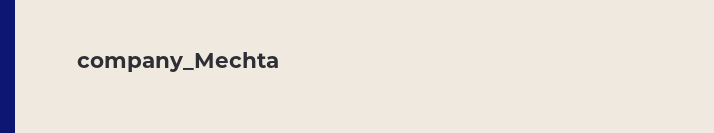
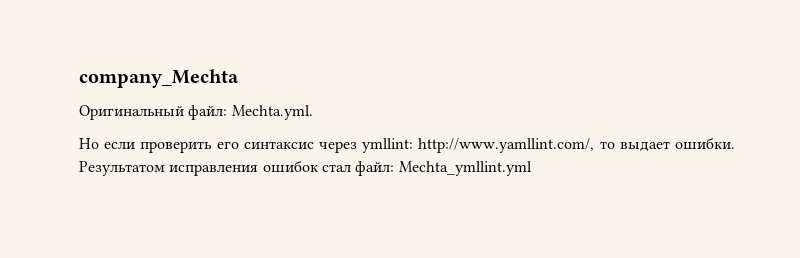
(279, 62) none -> [79,105,313,120] [79,137,736,153] [79,160,532,176] // Оригинальный файл: Mechta.yml. // Но если проверить его синтаксис через ymllint: http://www.yamllint.com/, то выдает ошибки. Результатом исправления ошибок стал файл: Mechta_ymllint.yml

